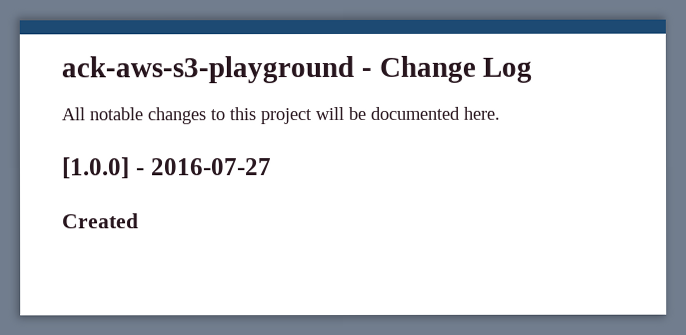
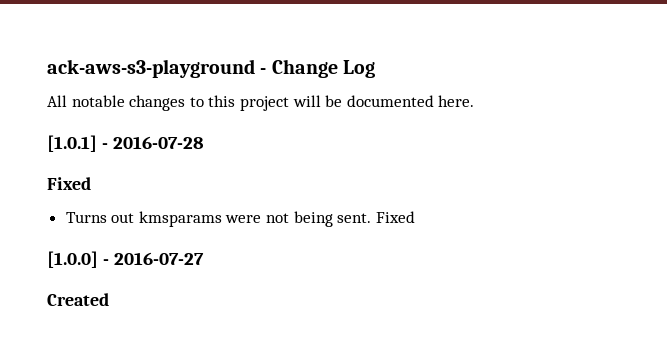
(500, 113) none -> [47,135,204,152] [47,177,91,190] [65,211,415,227] // [1.0.1] - 2016-07-28 // Fixed // Turns out kmsparams were not being sent. Fixed

